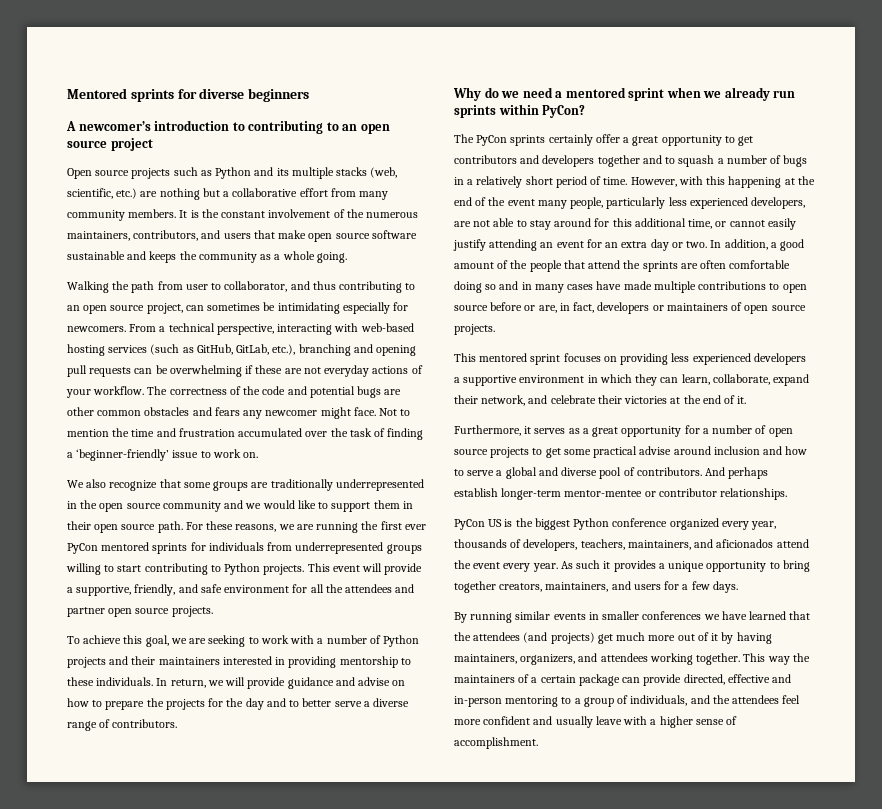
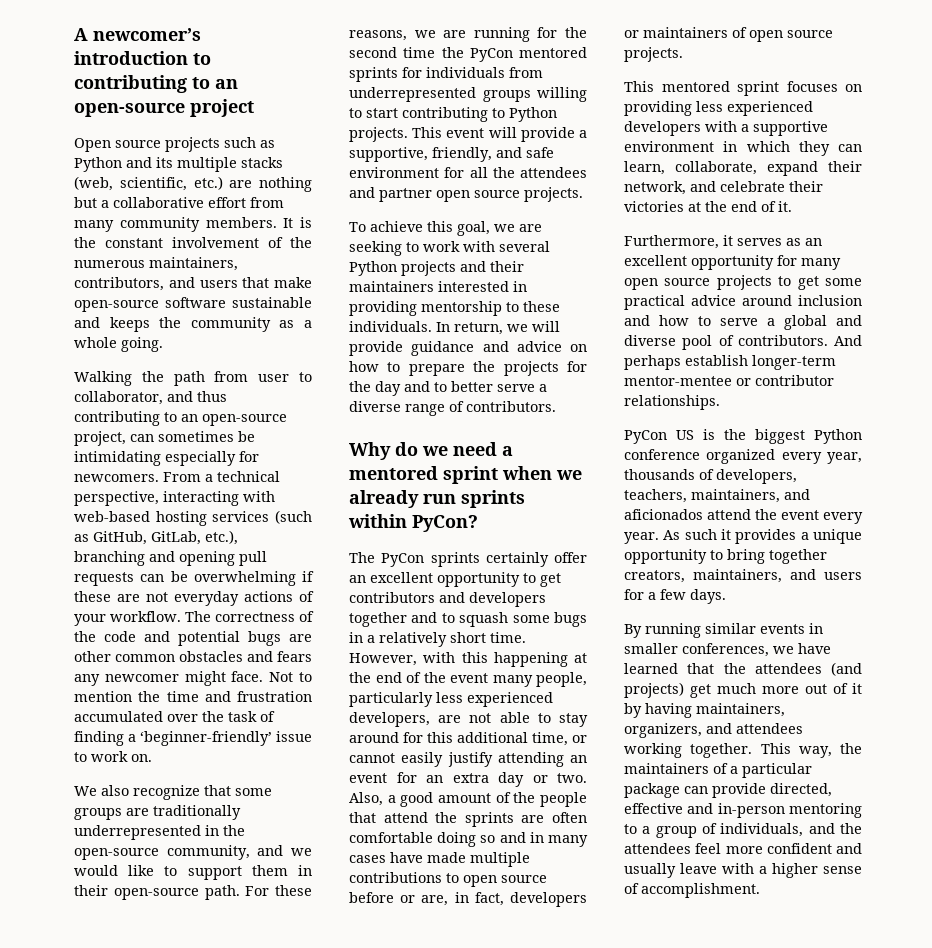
[67,88,310,102] Mentored sprints for diverse beginners // -> (74, 34) none
[360,124,390,134] [67,140,107,148] open source -> [74,103,185,117] open-source
[308,233,370,242] open source -> [74,300,159,312] open-source
[83,305,145,314] open source -> [202,414,287,426] open-source
[99,501,221,512] open source community -> [74,845,250,860] open-source community,
[94,524,156,533] open source -> [113,888,199,900] open-source
[361,521,426,530] the first ever -> [537,27,587,38] [349,47,464,58] for the second time the
[317,635,381,644] a number of -> [499,241,550,252] several
[358,677,391,686] advise -> [516,341,562,352] advice
[623,136,659,146] a great -> [349,572,433,583] an excellent
[717,155,782,164] a number of -> [512,615,550,623] some
[555,176,602,188] period of -> (486, 637) none
[710,239,768,250] In addition, -> [349,792,383,806] Also,
(806, 359) none -> [705,121,737,132] with
[582,425,767,437] a great opportunity for a number of -> [805,238,822,246] [624,255,841,270] an excellent opportunity for many
[639,446,672,455] advise -> [691,295,736,306] advice
[642,611,702,620] conferences -> [682,643,769,657] conferences,
[767,656,790,665] way -> [798,746,832,758] way,
[540,675,576,683] certain -> [742,763,812,778] particular

